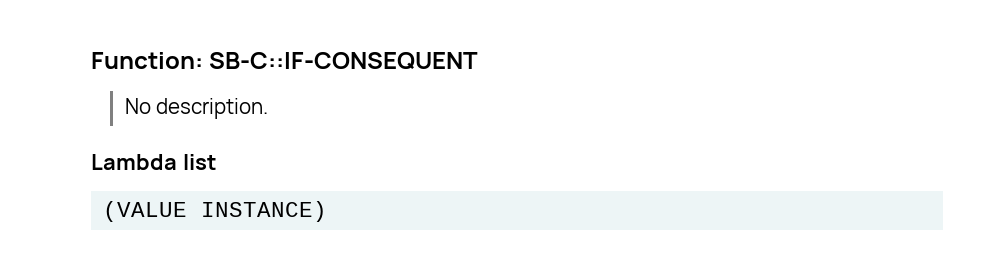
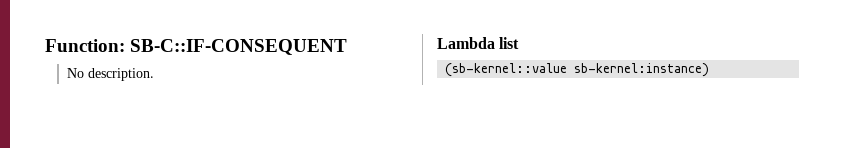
[103,201,328,222] (VALUE INSTANCE) -> [445,63,710,77] (sb-kernel::value sb-kernel:instance)

